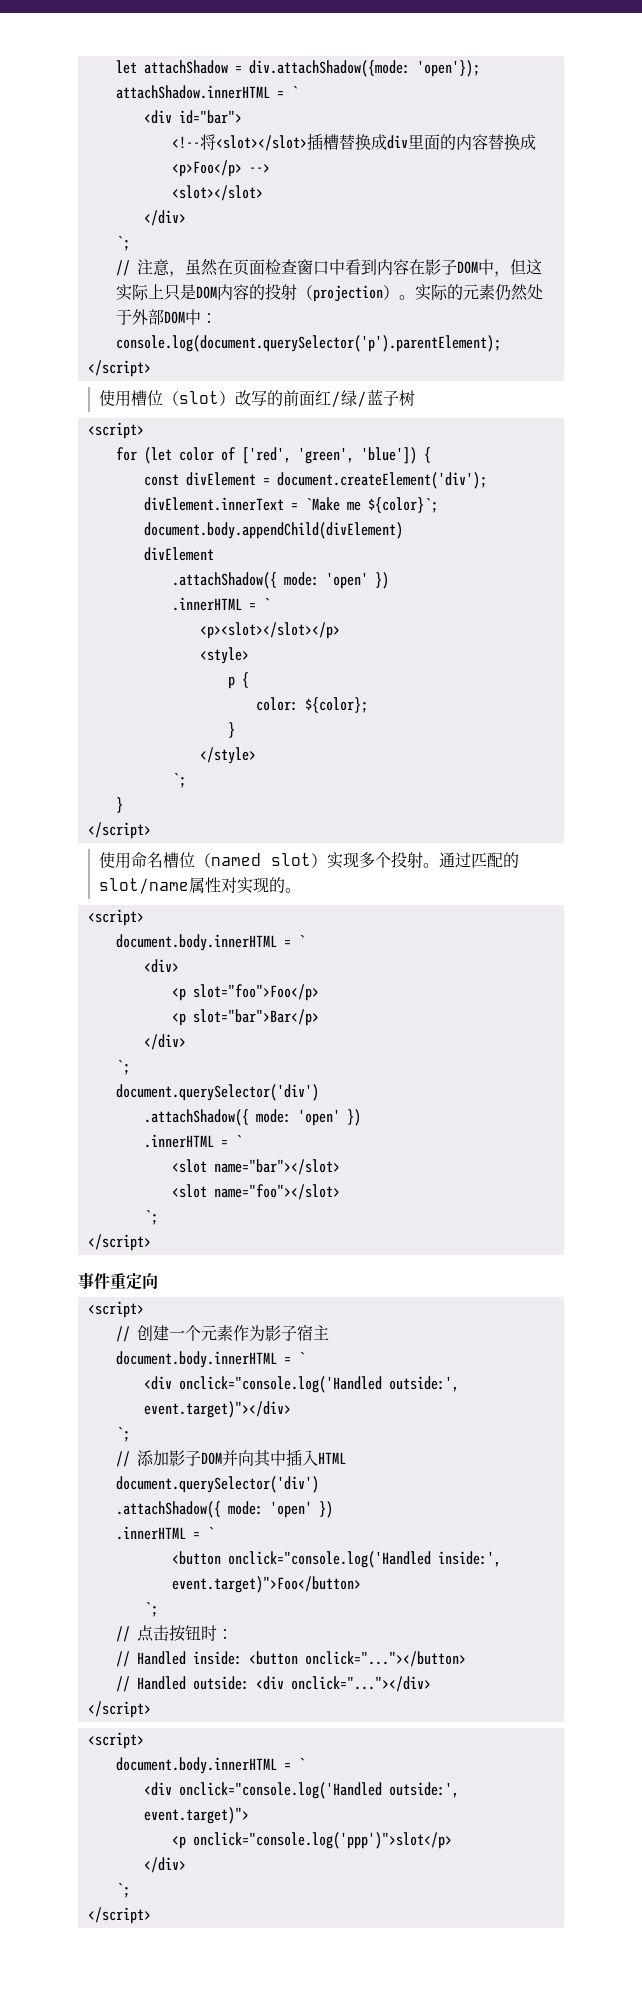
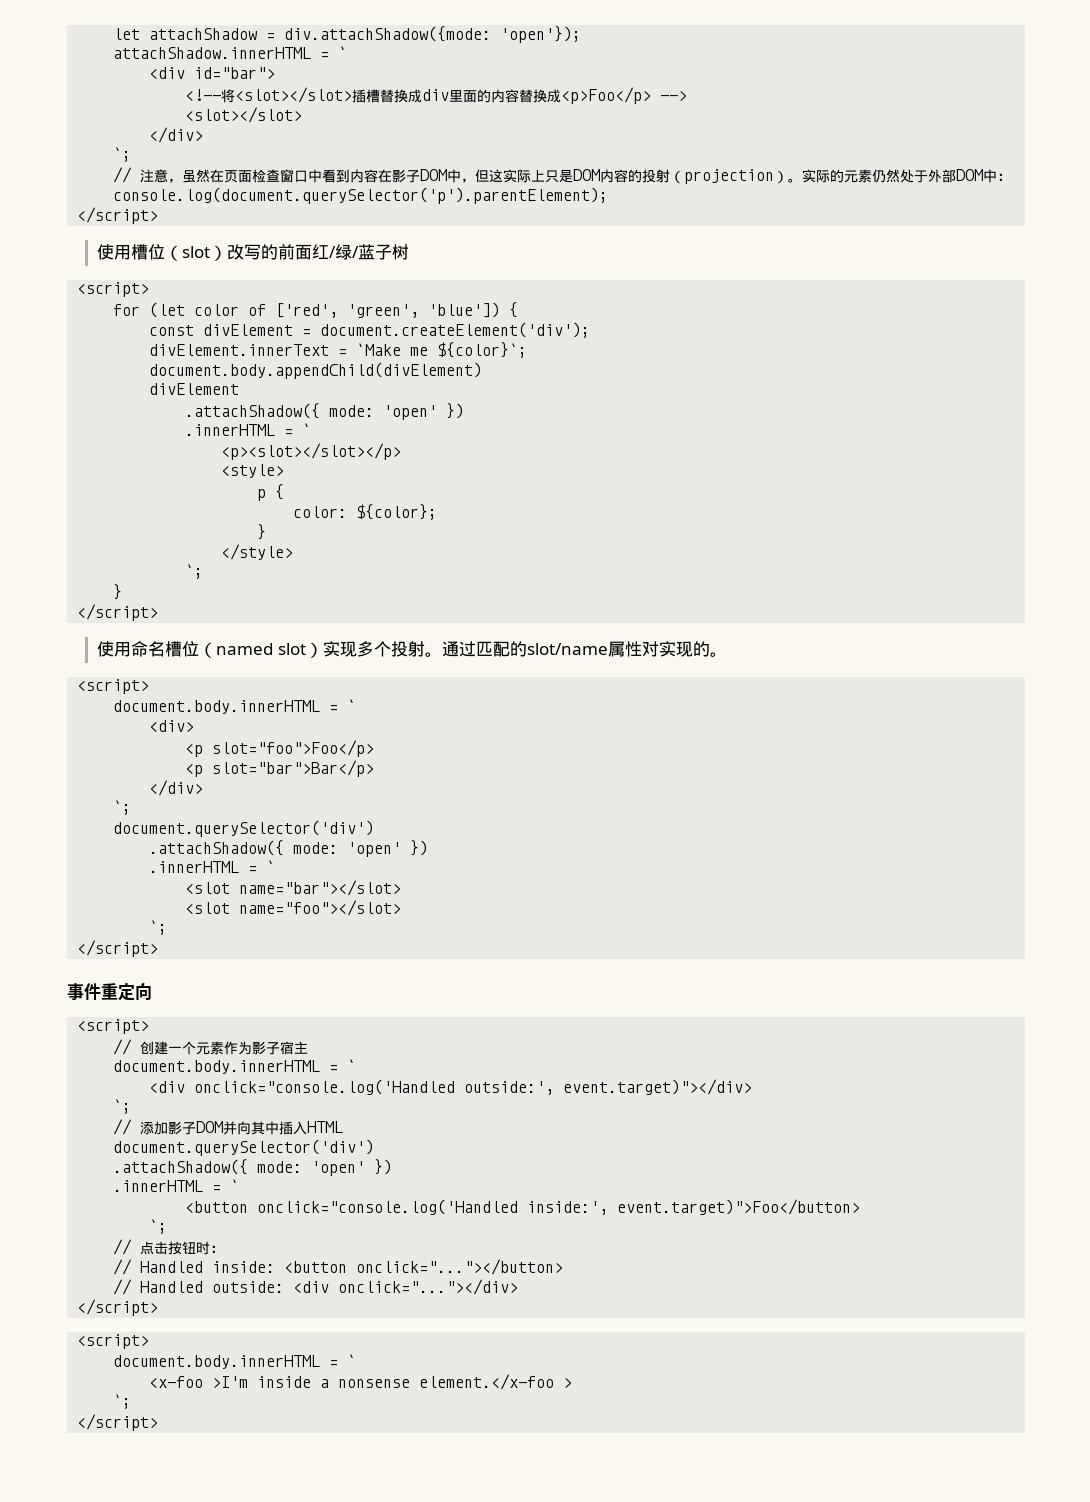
[143,1782,459,1799] [143,1807,249,1824] [171,1832,452,1849] [143,1857,186,1873] <div onclick="console.log('Handled outside:', event.target)"> // <p onclick="console.log('ppp')">slot</p> // </div> -> [149,1374,573,1390] <x-foo >I'm inside a nonsense element.</x-foo >

